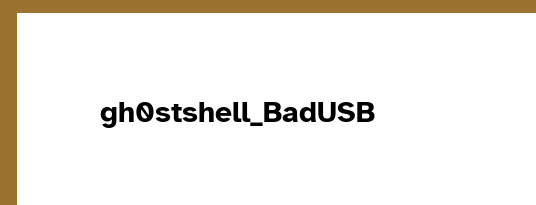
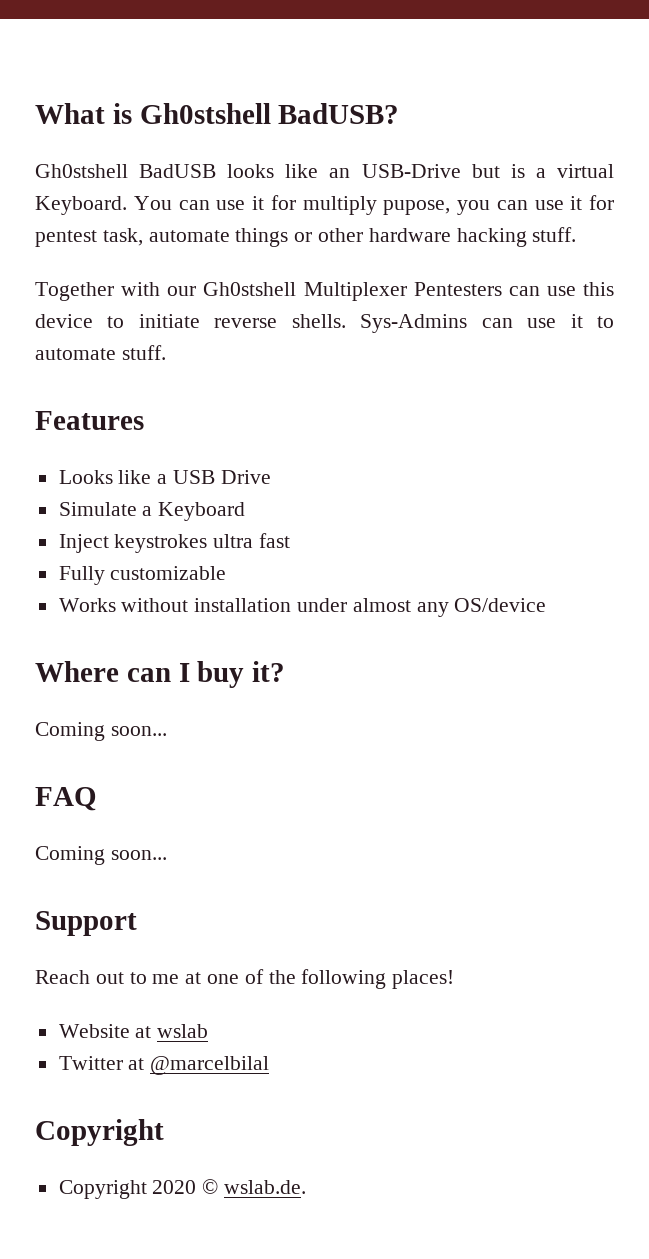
[100,102,375,128] gh0stshell_BadUSB -> [35,103,400,124] [35,164,614,178] [35,195,614,215] [35,227,577,247] [35,282,614,301] [35,314,614,333] [35,345,166,360] [35,411,144,430] [58,470,271,484] [58,502,246,521] [58,533,291,553] [58,566,227,585] [58,598,547,617] [35,661,286,688] [35,722,167,741] [35,787,97,811] [35,846,167,865] [35,911,137,936] [35,969,455,989] [58,1024,209,1038] [58,1056,270,1075] [35,1119,164,1146] [58,1179,307,1199] What is Gh0stshell BadUSB? // Gh0stshell BadUSB looks like an USB-Drive but is a virtual Keyboard. You can use it for multiply pupose, you can use it for pentest task, automate things or other hardware hacking stuff. // Together with our Gh0stshell Multiplexer Pentesters can use this device to initiate reverse shells. Sys-Admins can use it to automate stuff. // Features // Looks like a USB Drive // Simulate a Keyboard // Inject keystrokes ultra fast // Fully customizable // Works without installation under almost any OS/device // Where can I buy it? // Coming soon... // FAQ // Coming soon... // Support // Reach out to me at one of the following places! // Website at wslab // Twitter at @marcelbilal // Copyright // Copyright 2020 © wslab.de.

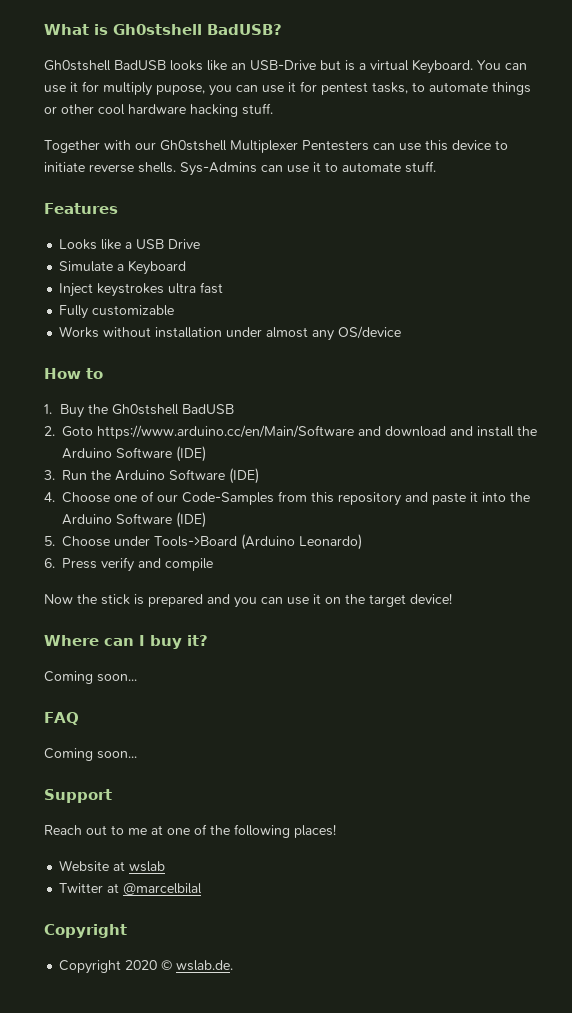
[102,228,143,246] task, -> [372,82,425,94] tasks, to
(364, 235) none -> [98,104,125,115] cool
(547, 605) none -> [44,368,103,379] [44,404,234,418] [44,425,537,439] [62,446,206,462] [44,468,259,484] [44,491,530,506] [62,512,206,528] [44,534,362,550] [44,557,213,572] [44,593,452,608] // How to // 1. Buy the Gh0stshell BadUSB // 2. Goto https://www.arduino.cc/en/Main/Software and download and install the Arduino Software (IDE) // 3. Run the Arduino Software (IDE) // 4. Choose one of our Code-Samples from this repository and paste it into the Arduino Software (IDE) // 5. Choose under Tools->Board (Arduino Leonardo) // 6. Press verify and compile // Now the stick is prepared and you can use it on the target device!

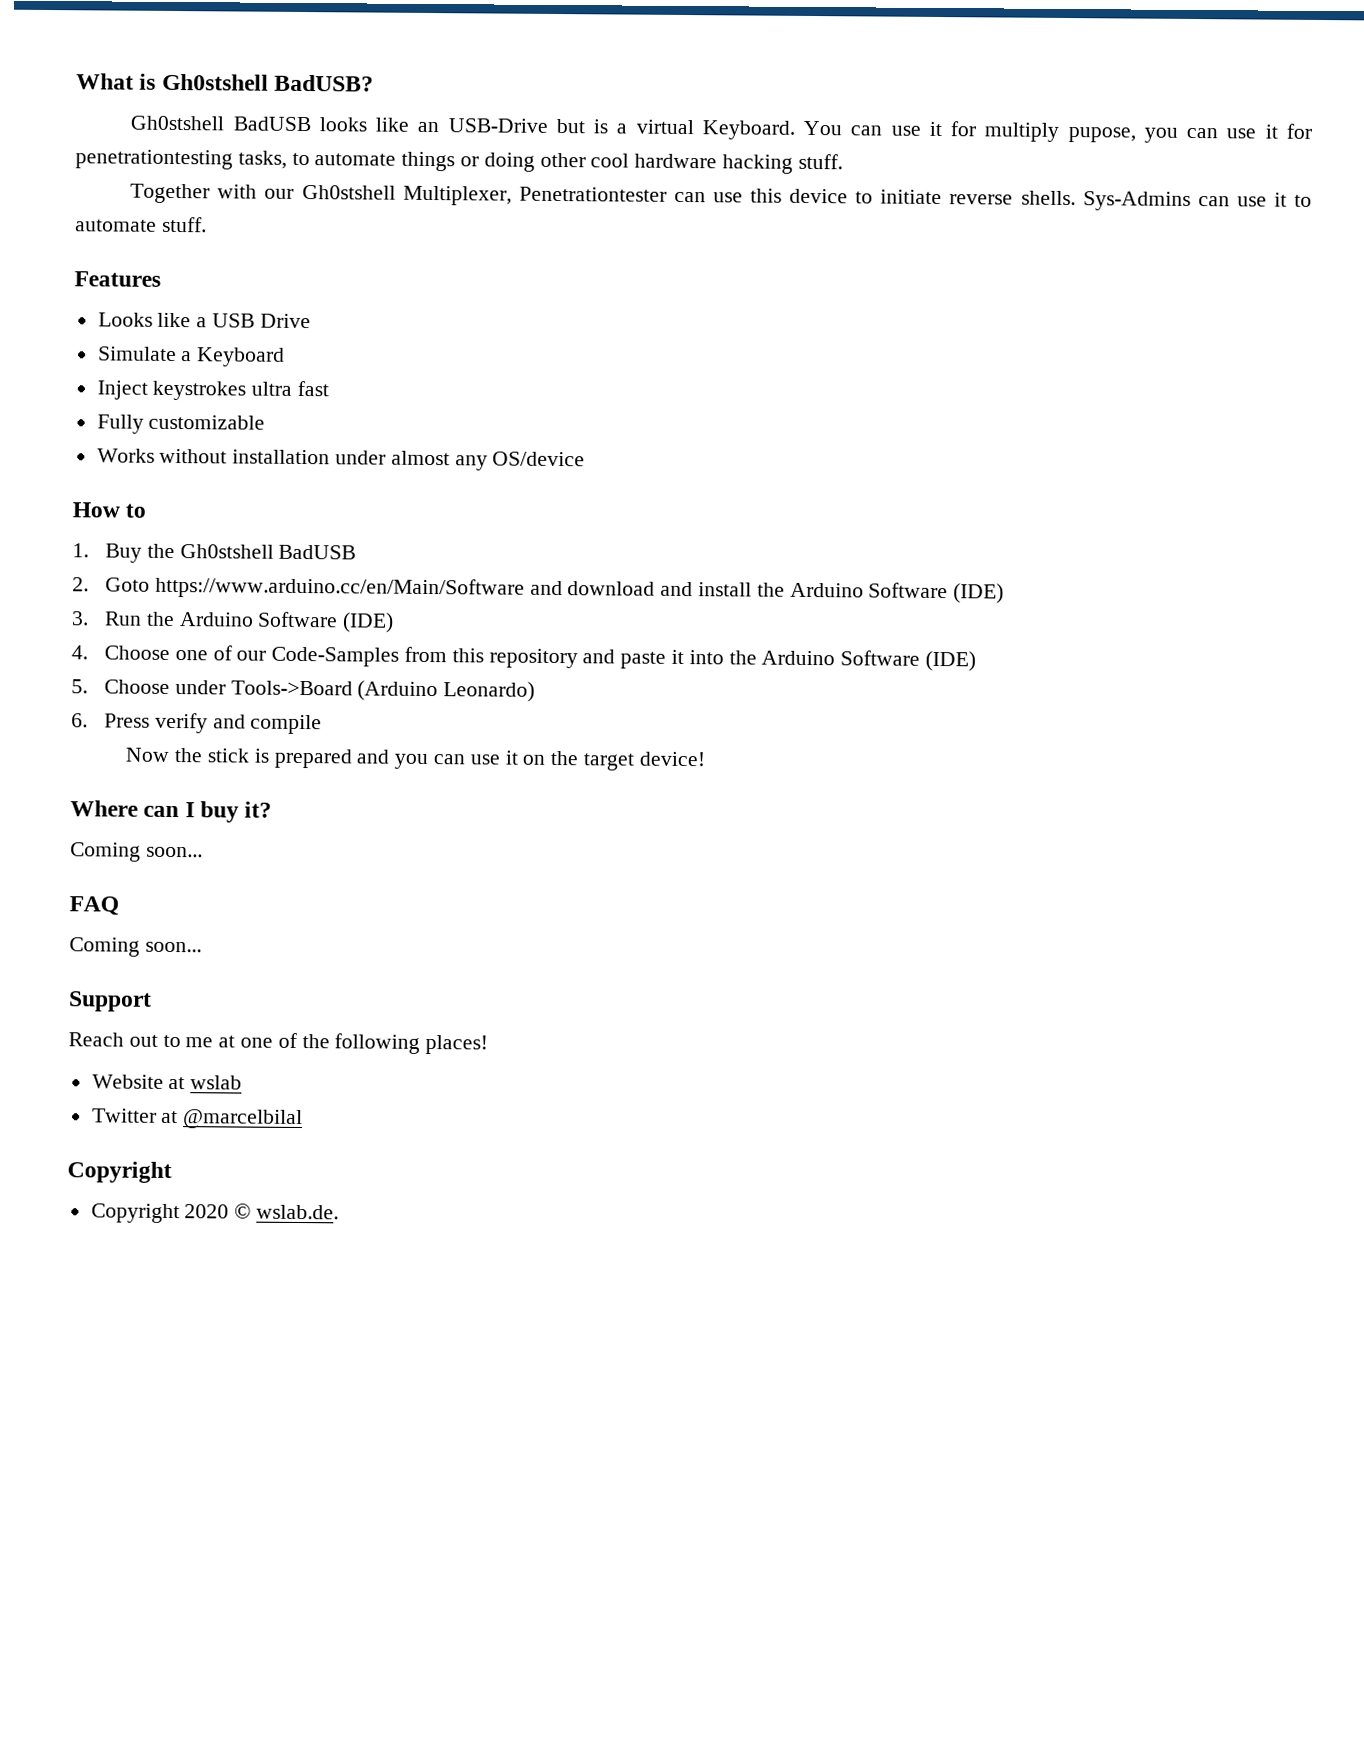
[321,82,368,95] pentest -> [75,149,233,170] penetrationtesting
(57, 110) none -> [483,152,535,172] doing
[230,140,369,153] Multiplexer Pentesters -> [402,185,667,206] Multiplexer, Penetrationtester

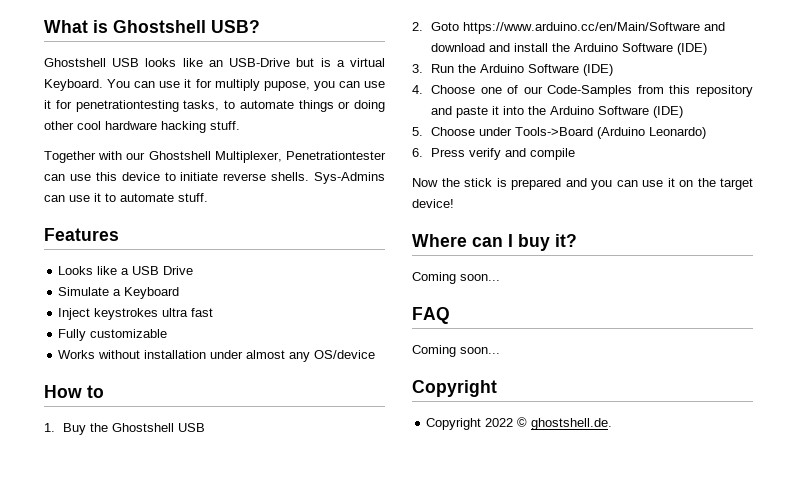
[161,73,375,92] [130,115,311,132] Gh0stshell BadUSB? // Gh0stshell BadUSB -> [113,20,260,33] [44,58,140,67] Ghostshell USB? // Ghostshell USB
[301,184,396,200] Gh0stshell -> [148,151,211,160] Ghostshell
[179,544,357,560] Gh0stshell BadUSB -> [111,423,205,432] Ghostshell USB
[68,991,152,1012] [68,1032,489,1055] [91,1074,243,1090] [91,1108,304,1130] // Support // Reach out to me at one of the following places! // Website at wslab // Twitter at @marcelbilal -> (500, 350) none
[184,1203,340,1220] 2020 © wslab.de. -> [485,417,613,430] 2022 © ghostshell.de.

